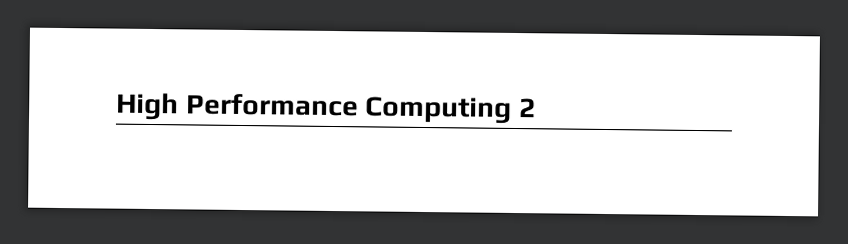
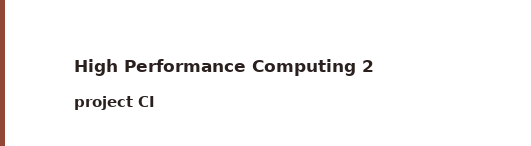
(536, 108) none -> [74,96,155,110] // project CI

